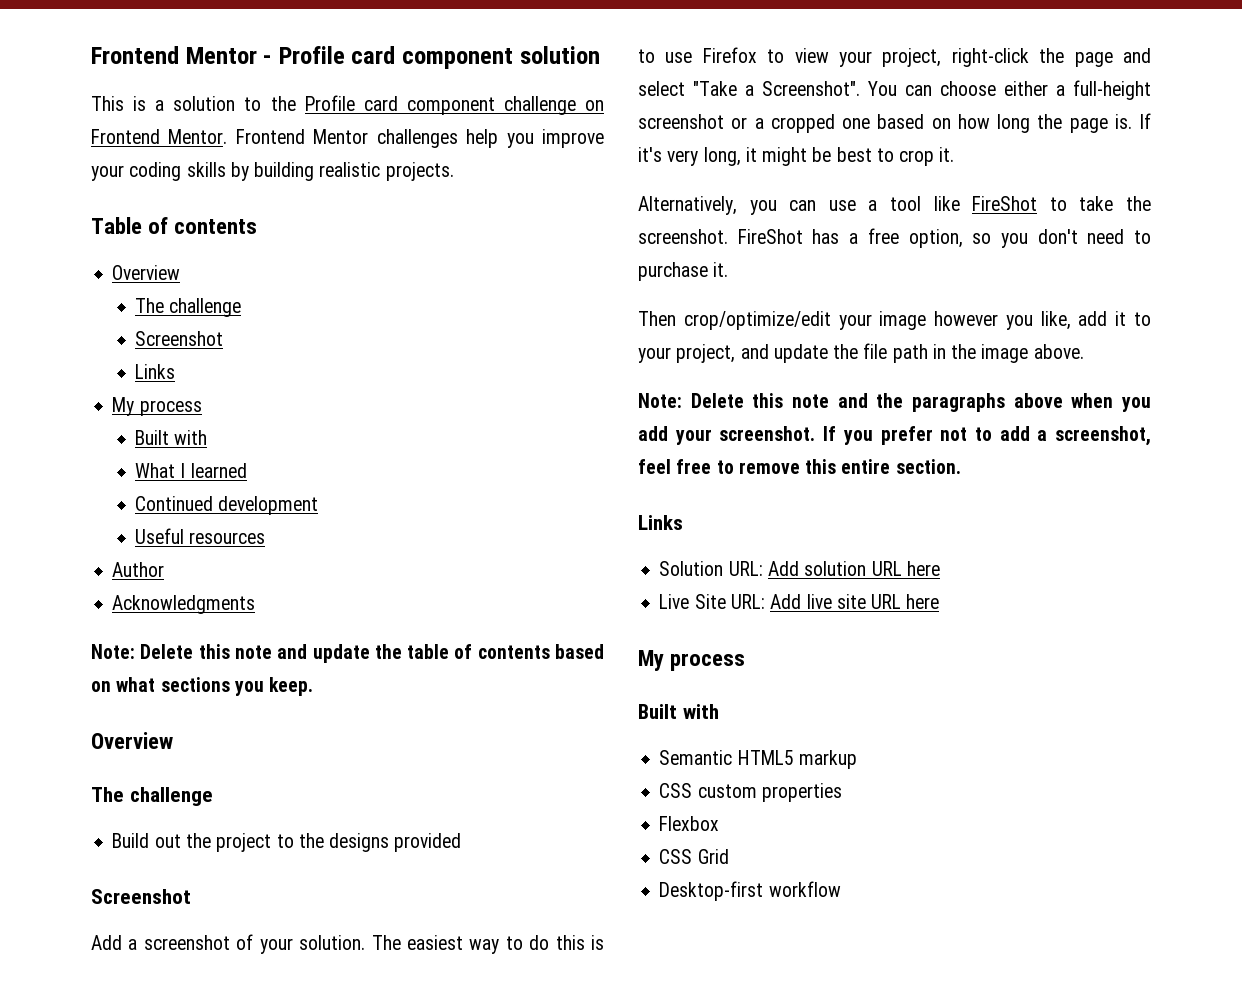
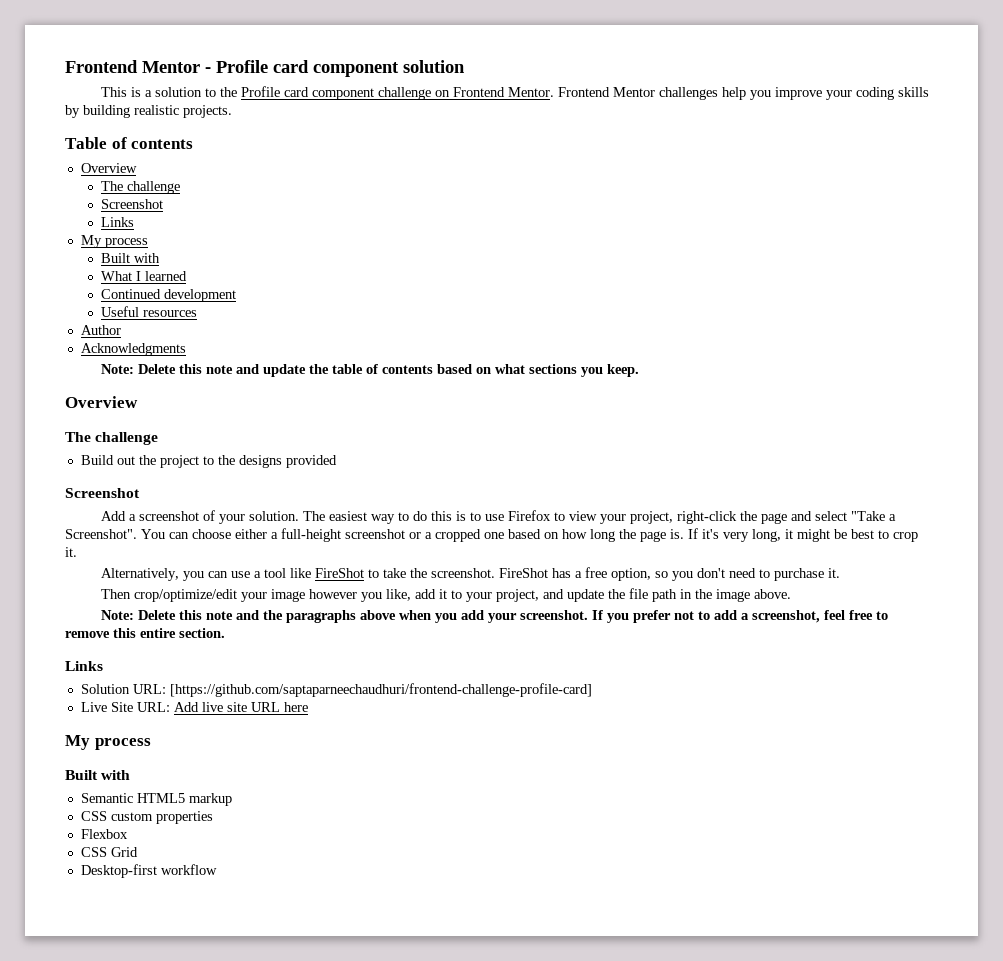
[767,561,940,576] Add solution URL here -> [169,683,592,697] [https://github.com/saptaparneechaudhuri/frontend-challenge-profile-card]

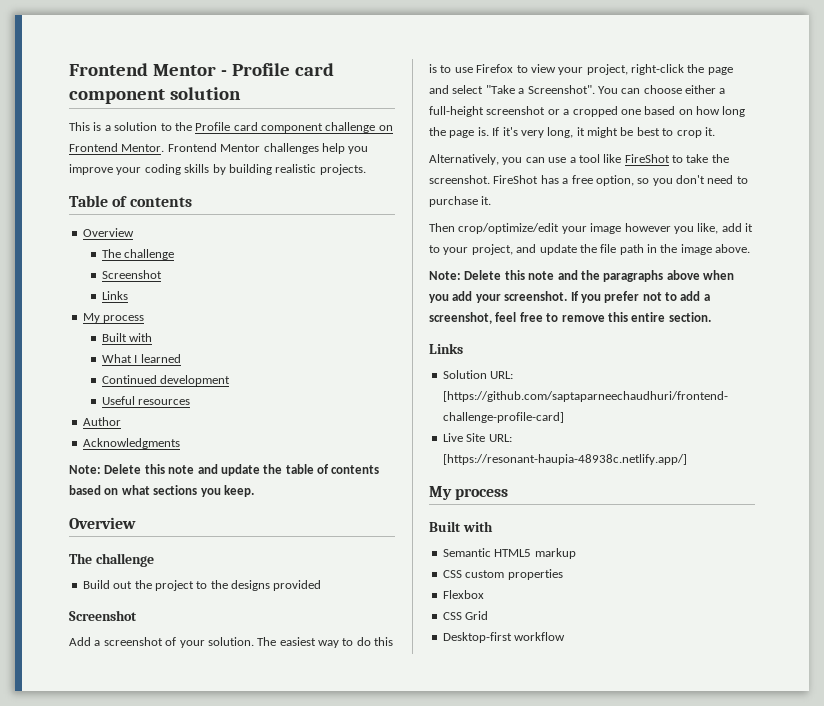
[173,702,308,712] Add live site URL here -> [442,454,687,465] [https://resonant-haupia-48938c.netlify.app/]

